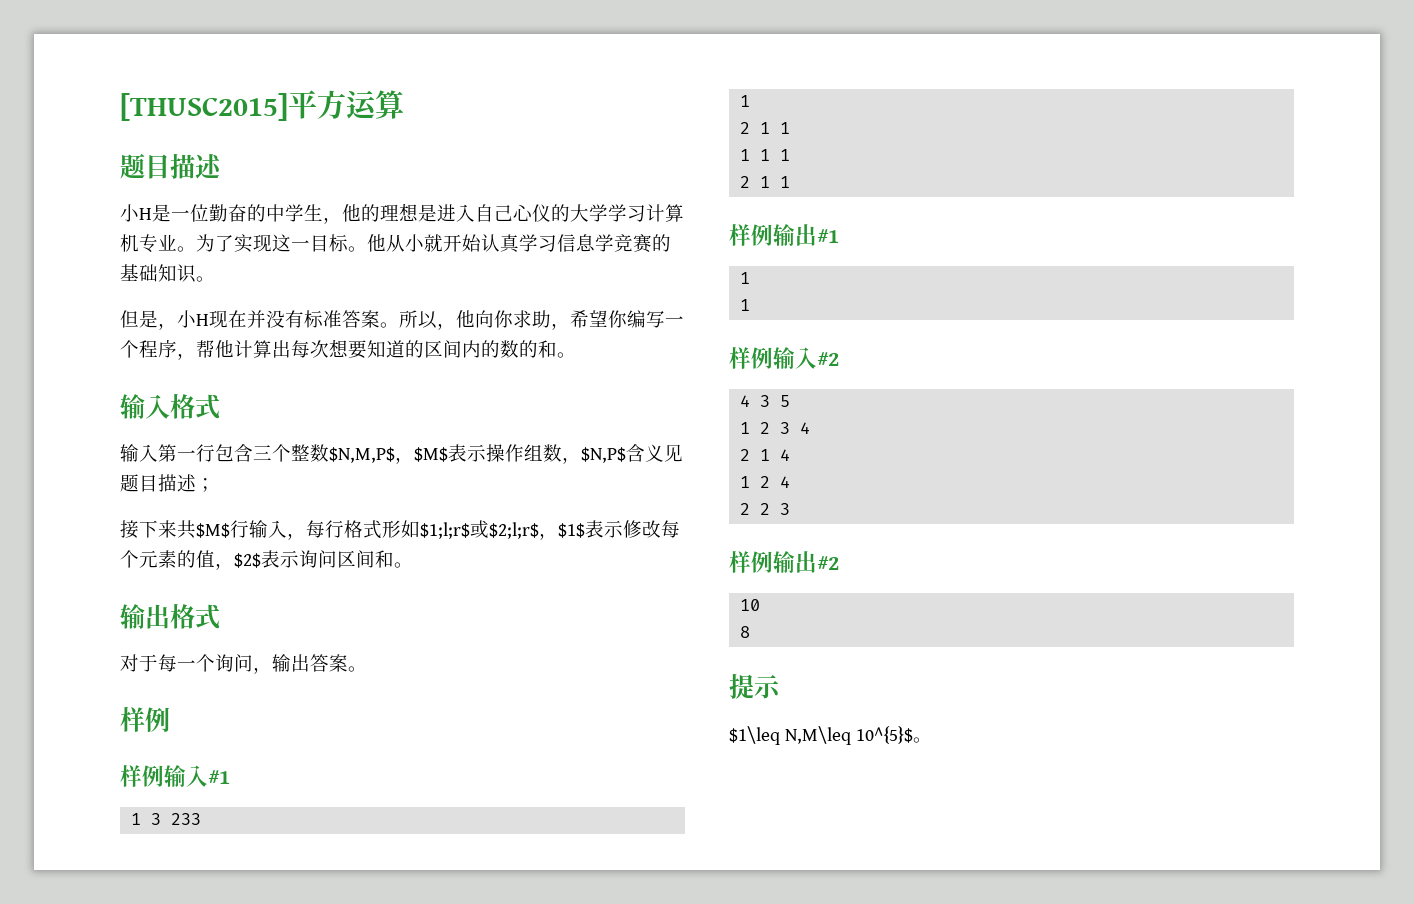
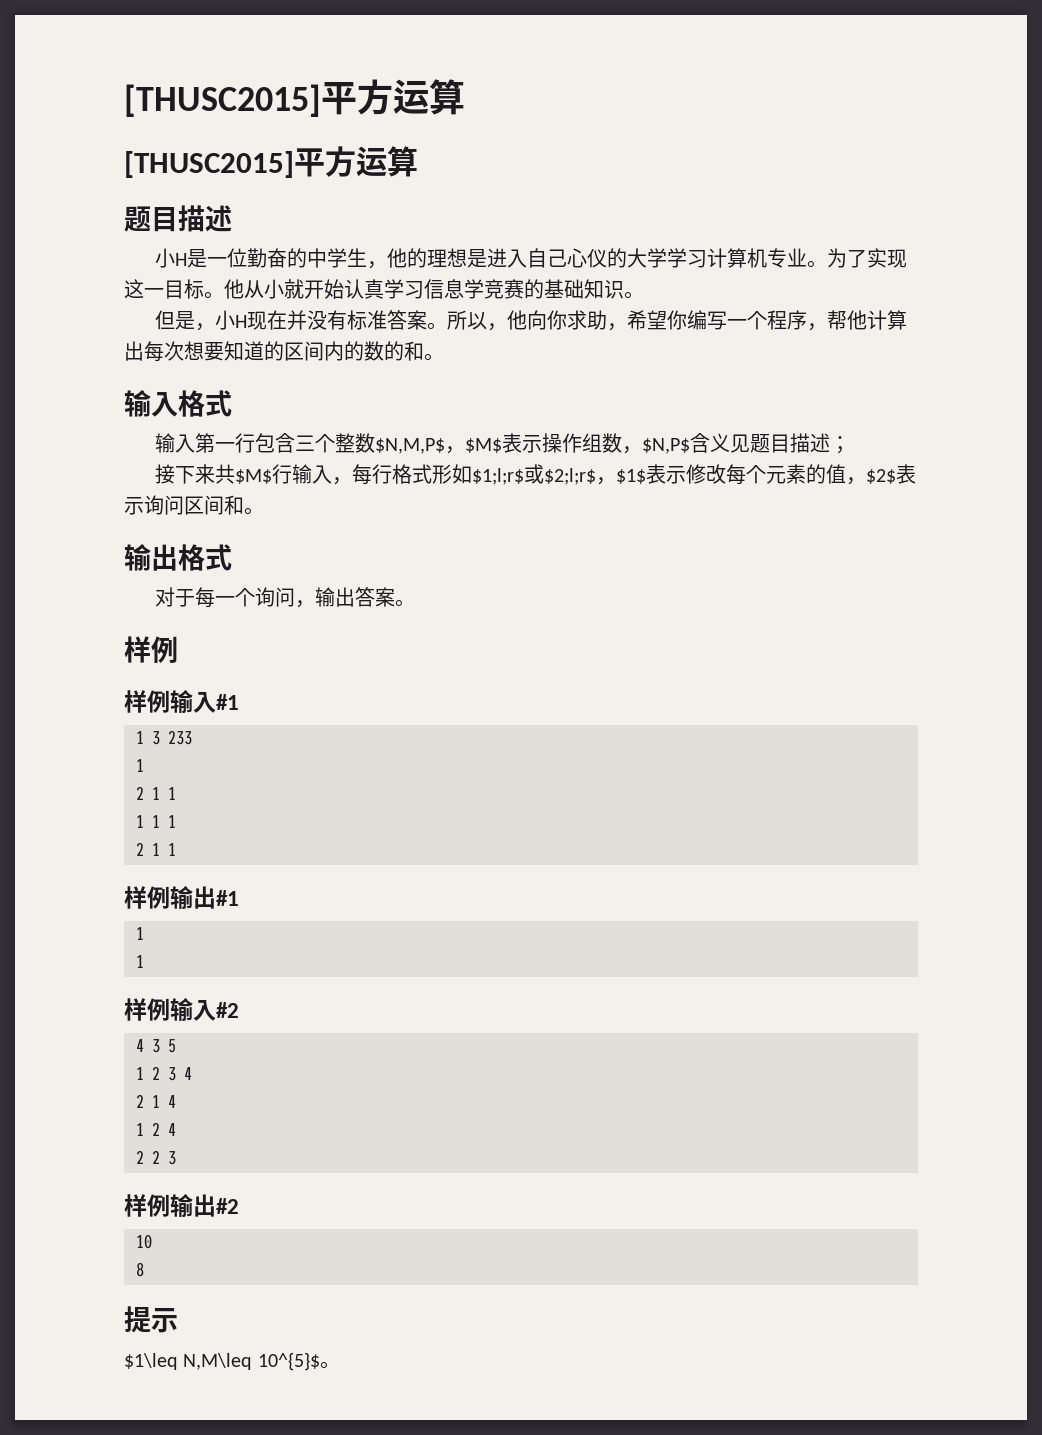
[120,90,404,121] [THUSC2015]平方运算 -> [124,79,465,117] [124,146,418,178] [THUSC2015]平方运算 // [THUSC2015]平方运算

